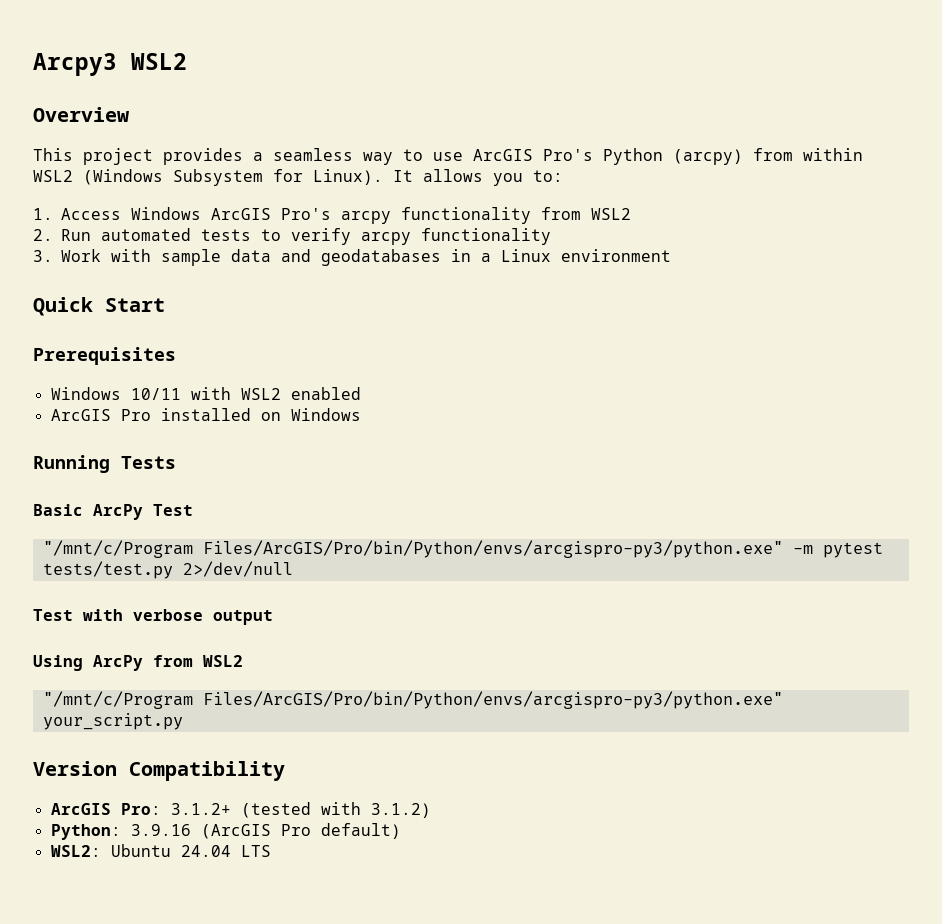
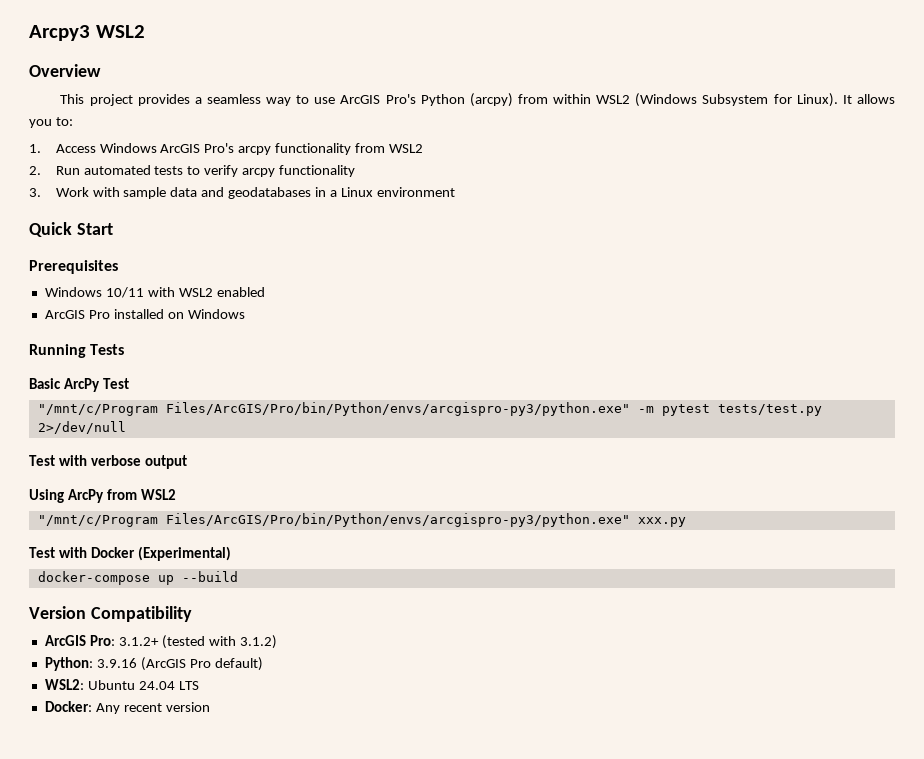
[42,713,183,730] your_script.py -> [637,517,686,527] [29,546,231,561] [37,571,238,585] xxx.py // Test with Docker (Experimental) // docker-compose up --build
(271, 851) none -> [44,701,210,714] // Docker: Any recent version

